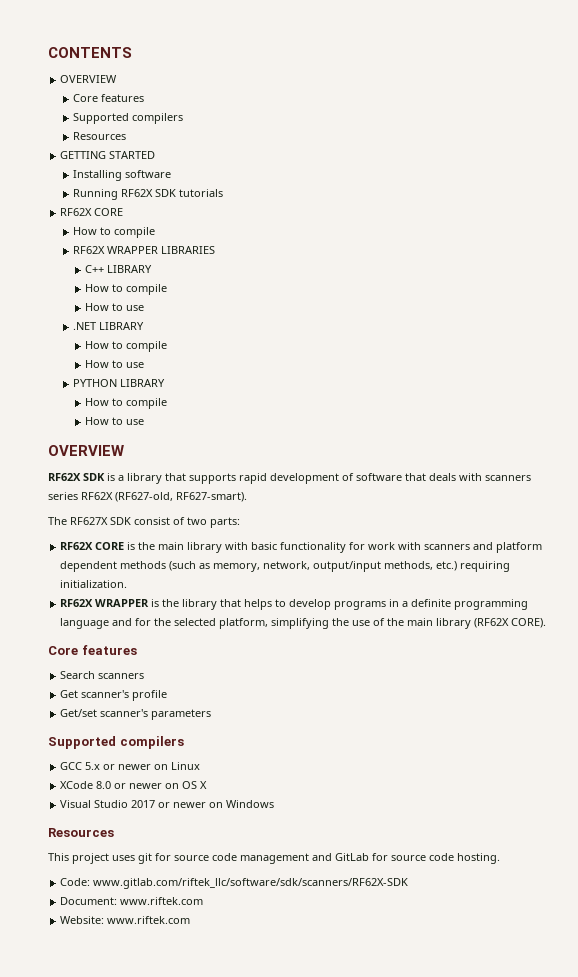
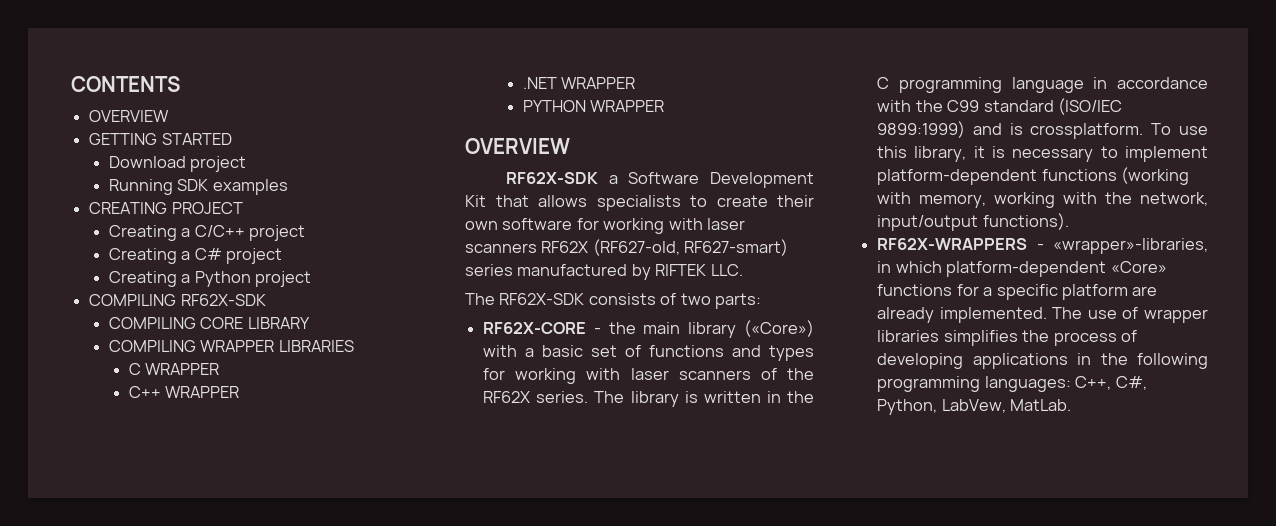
[72,94,144,102] [72,113,183,124] [72,132,126,140] // Core features // Supported compilers // Resources -> (170, 116) none
[72,170,171,181] Installing software -> [108,156,247,172] Download project
[120,189,223,197] [60,208,124,216] [72,227,155,238] [72,246,105,254] RF62X SDK tutorials // RF62X CORE // How to compile // RF62X -> [177,179,288,195] [89,202,243,214] [108,225,306,241] [108,248,283,264] [108,271,312,287] [89,294,266,306] [108,317,310,329] [108,340,196,352] SDK examples // CREATING PROJECT // Creating a C/C++ project // Creating a C# project // Creating a Python project // COMPILING RF62X-SDK // COMPILING CORE LIBRARY // COMPILING
(215, 250) none -> [128,363,220,375] // C WRAPPER
[106,265,152,273] [84,284,167,295] [84,303,144,311] [72,322,144,330] [84,341,167,352] [84,360,144,368] [72,379,165,387] [84,398,167,409] [84,417,144,425] [48,445,124,456] [48,473,531,484] [48,492,247,502] [48,517,240,528] [60,542,543,553] [60,561,511,572] [60,580,128,588] [60,599,529,610] [60,618,547,629] [48,645,137,655] [60,671,145,679] [60,690,168,701] [60,709,212,720] [48,736,184,749] [60,762,201,770] [60,781,208,789] [60,800,275,808] [48,828,114,837] [48,853,500,864] [60,878,409,889] [60,897,204,905] [60,916,191,924] LIBRARY // How to compile // How to use // .NET LIBRARY // How to compile // How to use // PYTHON LIBRARY // How to compile // How to use // OVERVIEW // RF62X SDK is a library that supports rapid development of software that deals with scanners series RF62X (RF627-old, RF627-smart). // The RF627X SDK consist of two parts: // RF62X CORE is the main library with basic functionality for work with scanners and platform dependent methods (such as memory, network, output/input methods, etc.) requiring initialization. // RF62X WRAPPER is the library that helps to develop programs in a definite programming language and for the selected platform, simplifying the use of the main library (RF62X CORE). // Core features // Search scanners // Get scanner's profile // Get/set scanner's parameters // Supported compilers // GCC 5.x or newer on Linux // XCode 8.0 or newer on OS X // Visual Studio 2017 or newer on Windows // Resources // This project uses git for source code management and GitLab for source code hosting. // Code: www.gitlab.com/riftek_llc/software/sdk/scanners/RF62X-SDK // Document: www.riftek.com // Website: www.riftek.com -> [165,386,240,398] [522,77,636,89] [522,100,665,112] [465,138,570,154] [505,172,814,188] [465,195,814,211] [465,218,746,234] [465,239,789,256] [465,264,743,280] [465,293,762,309] [483,320,814,338] [483,345,814,361] [483,368,814,384] [483,391,814,407] [877,77,1208,93] [877,98,1122,115] [877,121,1208,139] [877,146,1208,162] [877,167,1190,185] [877,192,1208,208] [877,213,1069,231] [877,238,1208,254] [877,261,1167,277] [877,284,1158,300] [877,307,1208,323] [877,330,1137,346] [877,353,1208,369] [877,376,1147,392] [877,399,1072,415] WRAPPER // .NET WRAPPER // PYTHON WRAPPER // OVERVIEW // RF62X-SDK a Software Development Kit that allows specialists to create their own software for working with laser scanners RF62X (RF627-old, RF627-smart) series manufactured by RIFTEK LLC. // The RF62X-SDK consists of two parts: // RF62X-CORE - the main library («Core») with a basic set of functions and types for working with laser scanners of the RF62X series. The library is written in the C programming language in accordance with the C99 standard (ISO/IEC 9899:1999) and is crossplatform. To use this library, it is necessary to implement platform-dependent functions (working with memory, working with the network, input/output functions). // RF62X-WRAPPERS - «wrapper»-libraries, in which platform-dependent «Core» functions for a specific platform are already implemented. The use of wrapper libraries simplifies the process of developing applications in the following programming languages: C++, С#, Python, LabVew, MatLab.

